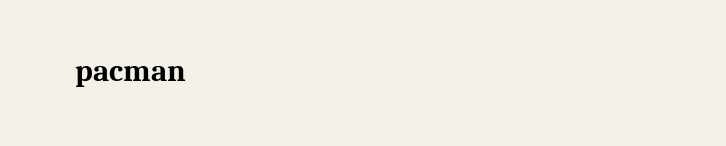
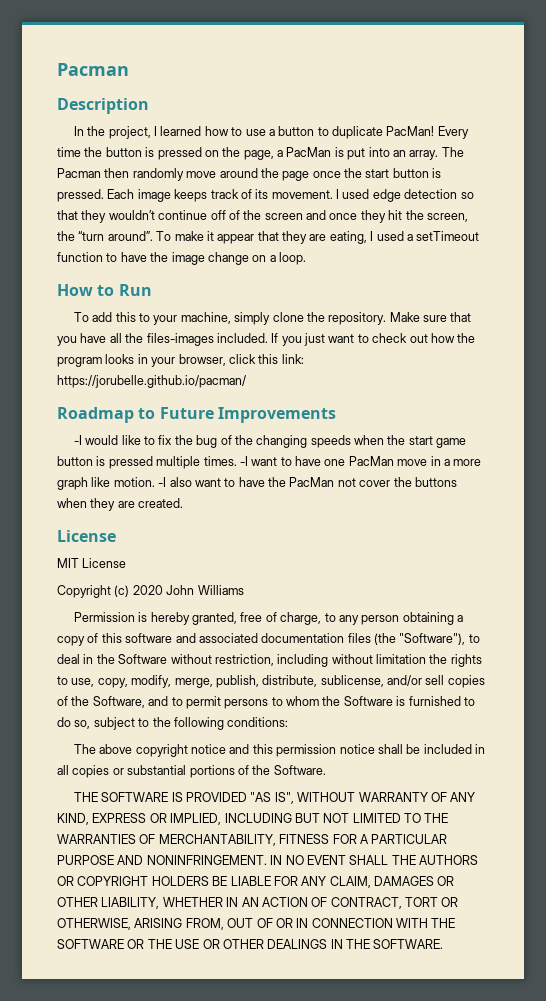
[75,66,186,87] pacman -> [57,63,129,76] [57,98,149,114] [73,126,469,139] [57,147,464,160] [57,168,442,181] [57,189,474,202] [57,210,468,223] [57,231,480,244] [57,252,306,265] [57,284,152,296] [73,312,472,325] [57,333,476,346] [57,354,304,367] [57,375,246,388] [57,407,336,423] [73,435,467,448] [57,456,482,469] [57,477,457,490] [57,498,184,511] [57,530,116,542] [57,558,127,568] [57,585,244,598] [73,612,464,625] [57,633,480,646] [57,654,482,667] [57,675,485,688] [57,696,475,709] [57,717,289,730] [73,744,486,757] [57,765,326,778] [73,792,476,804] [57,813,449,825] [57,834,448,846] [57,855,478,865] [57,876,455,888] [57,897,459,909] [57,918,456,930] [57,939,444,949] Pacman // Description // In the project, I learned how to use a button to duplicate PacMan! Every time the button is pressed on the page, a PacMan is put into an array. The Pacman then randomly move around the page once the start button is pressed. Each image keeps track of its movement. I used edge detection so that they wouldn’t continue off of the screen and once they hit the screen, the “turn around”. To make it appear that they are eating, I used a setTimeout function to have the image change on a loop. // How to Run // To add this to your machine, simply clone the repository. Make sure that you have all the files-images included. If you just want to check out how the program looks in your browser, click this link: https://jorubelle.github.io/pacman/ // Roadmap to Future Improvements // -I would like to fix the bug of the changing speeds when the start game button is pressed multiple times. -I want to have one PacMan move in a more graph like motion. -I also want to have the PacMan not cover the buttons when they are created. // License // MIT License // Copyright (c) 2020 John Williams // Permission is hereby granted, free of charge, to any person obtaining a copy of this software and associated documentation files (the "Software"), to deal in the Software without restriction, including without limitation the rights to use, copy, modify, merge, publish, distribute, sublicense, and/or sell copies of the Software, and to permit persons to whom the Software is furnished to do so, subject to the following conditions: // The above copyright notice and this permission notice shall be included in all copies or substantial portions of the Software. // THE SOFTWARE IS PROVIDED "AS IS", WITHOUT WARRANTY OF ANY KIND, EXPRESS OR IMPLIED, INCLUDING BUT NOT LIMITED TO THE WARRANTIES OF MERCHANTABILITY, FITNESS FOR A PARTICULAR PURPOSE AND NONINFRINGEMENT. IN NO EVENT SHALL THE AUTHORS OR COPYRIGHT HOLDERS BE LIABLE FOR ANY CLAIM, DAMAGES OR OTHER LIABILITY, WHETHER IN AN ACTION OF CONTRACT, TORT OR OTHERWISE, ARISING FROM, OUT OF OR IN CONNECTION WITH THE SOFTWARE OR THE USE OR OTHER DEALINGS IN THE SOFTWARE.

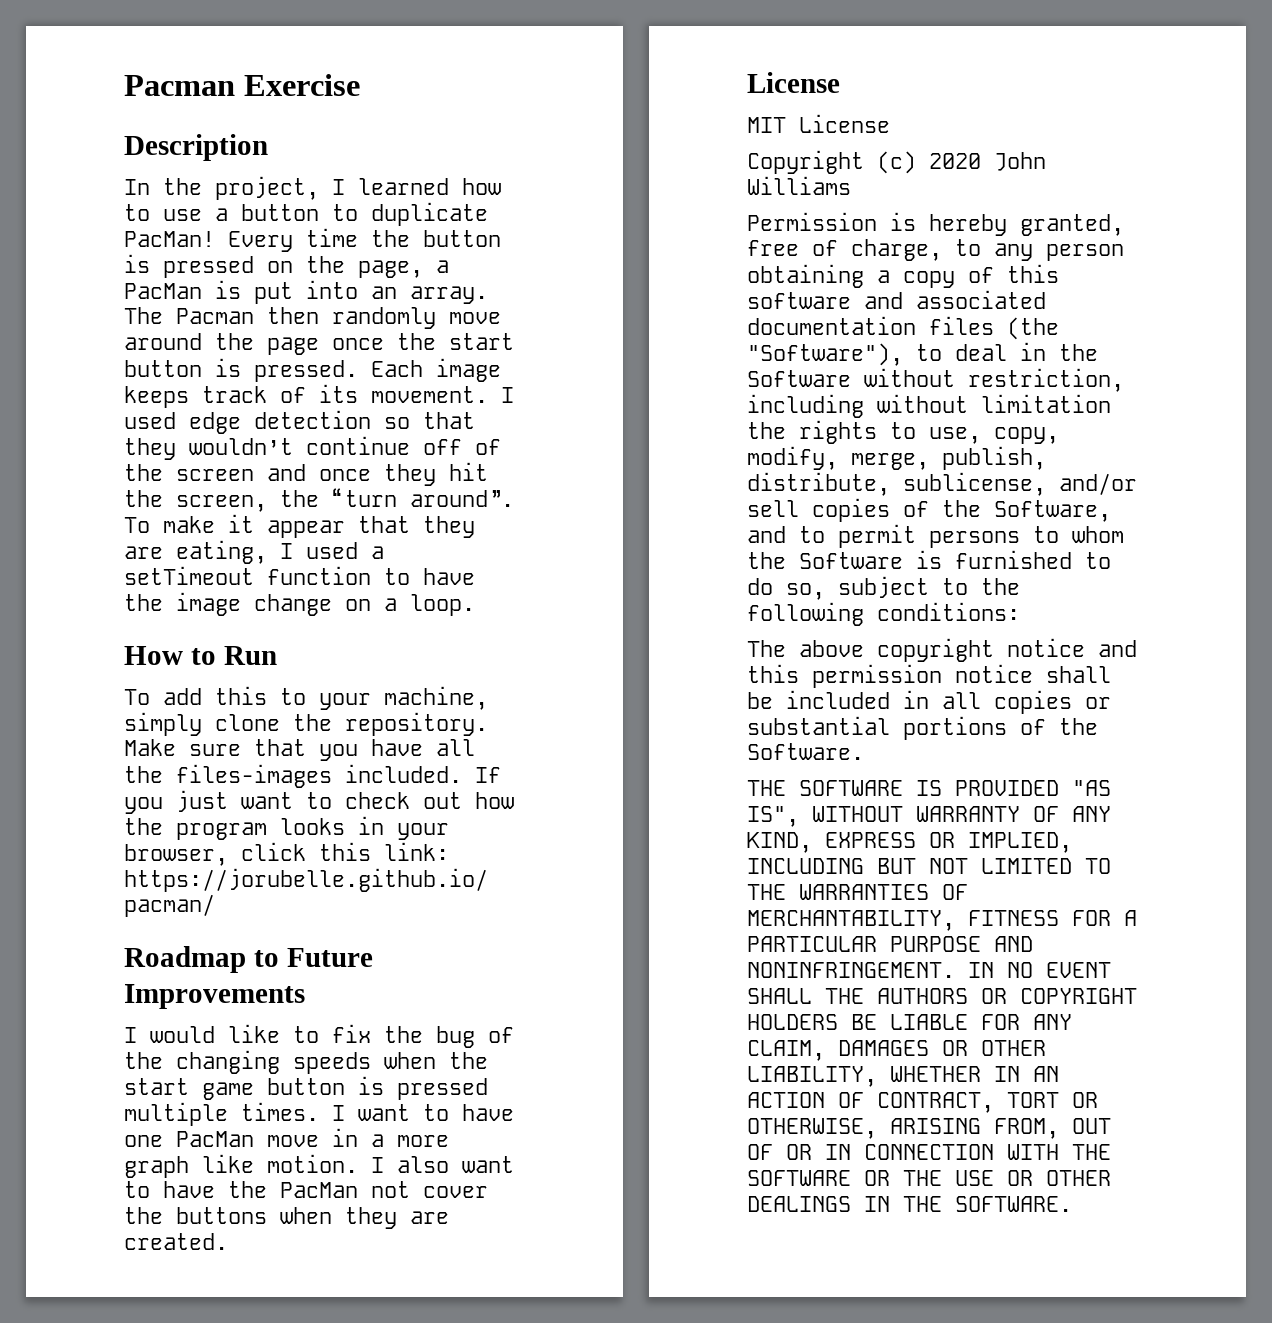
[57,63,129,76] Pacman -> [124,74,360,96] Pacman Exercise
[73,435,82,445] -I -> [124,1027,137,1043] I
[239,456,248,466] -I -> [332,1105,345,1121] I
[158,477,167,487] -I -> [371,1157,384,1173] I

